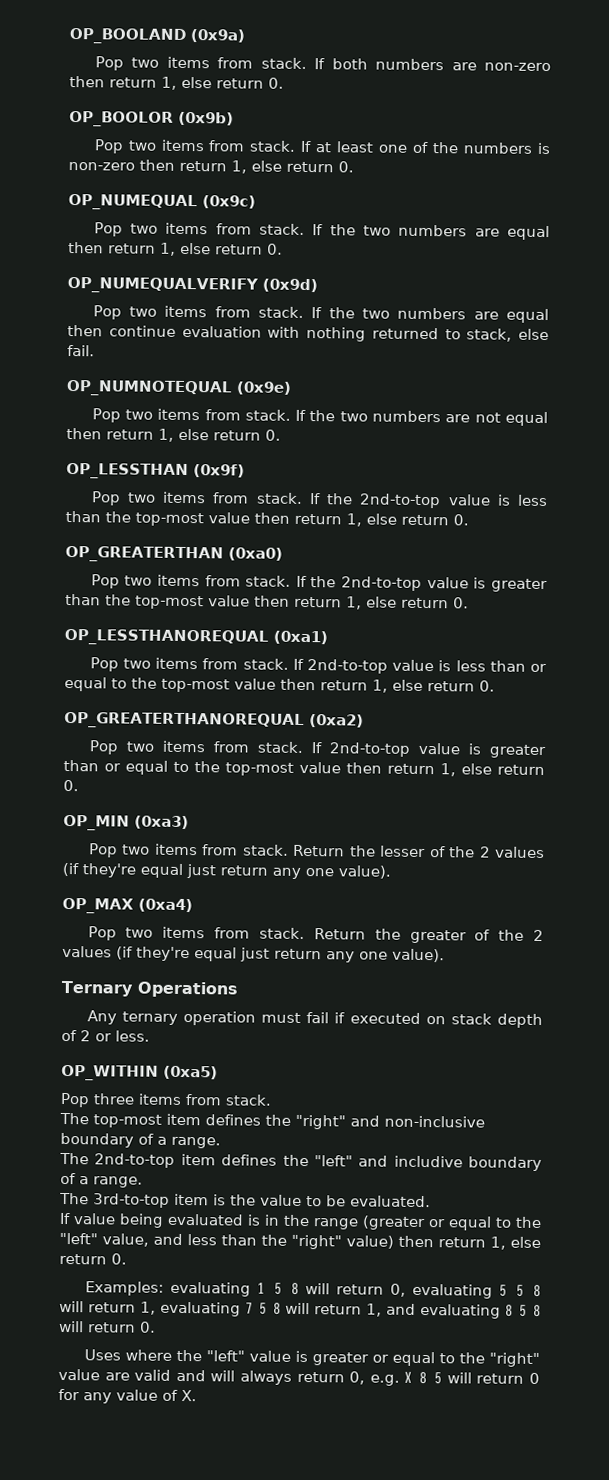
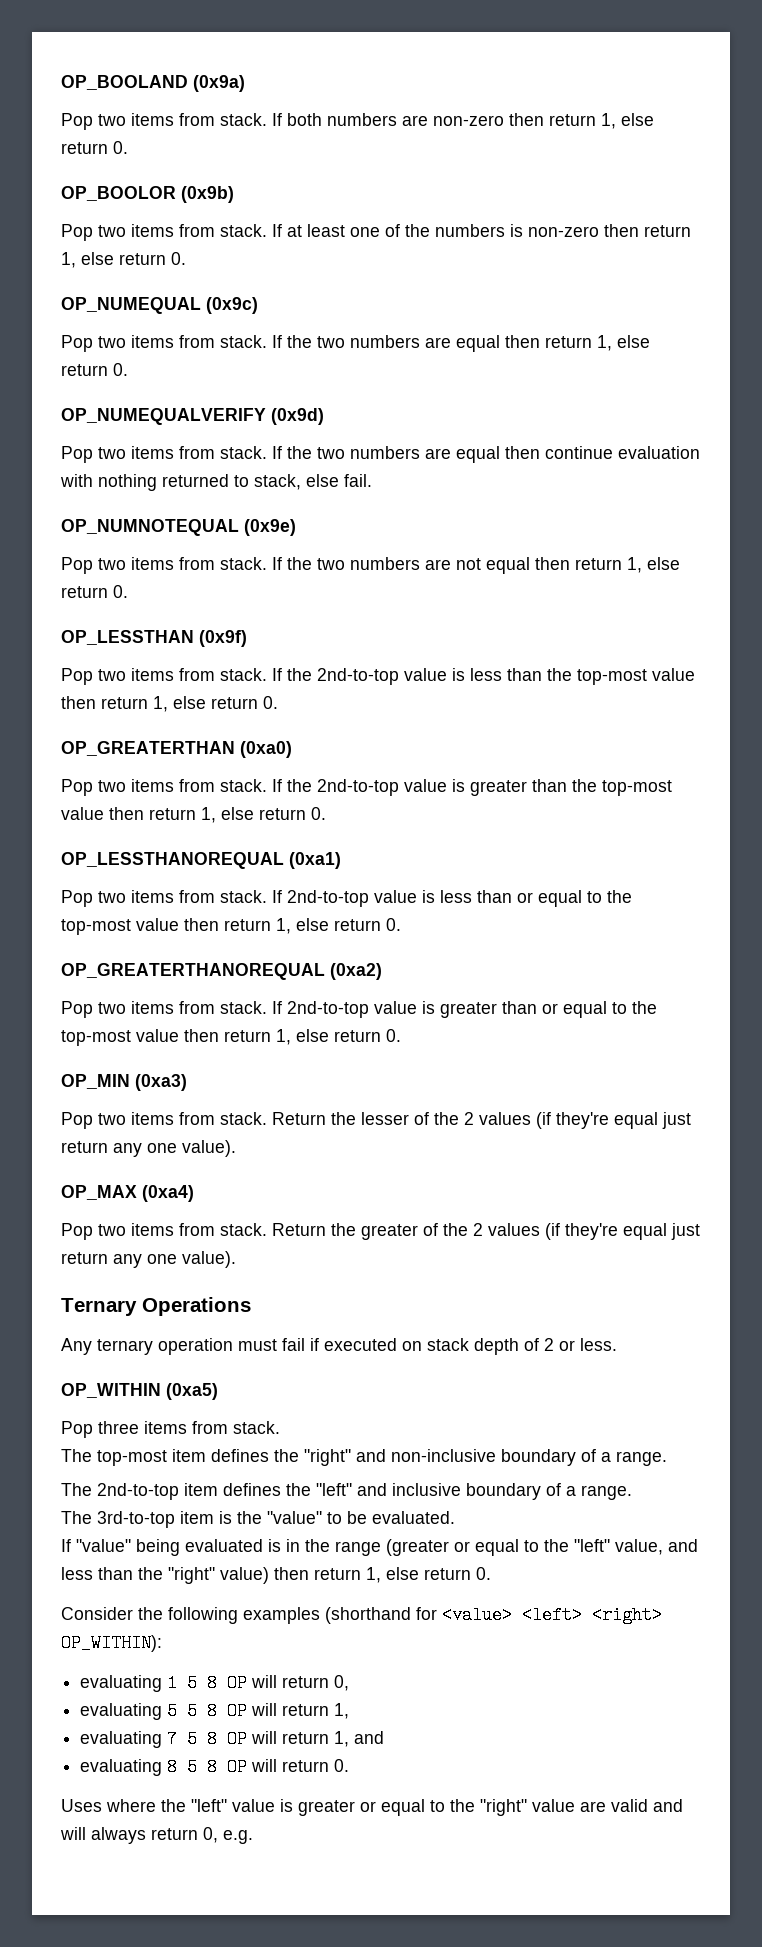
[393,1155,463,1168] includive -> [392,1483,461,1496] inclusive
[260,1194,302,1206] value -> [267,1511,322,1524] "value"
[73,1213,116,1225] value -> [76,1539,131,1552] "value"
[84,1281,164,1296] Examples: -> [61,1606,662,1624] [61,1634,162,1652] Consider the following examples (shorthand for <value> <left> <right> OP_WITHIN): //
(299, 1288) none -> [227,1674,248,1692] OP
(406, 1290) none -> (350, 1683) //
[59,1300,156,1315] will return 1, -> [227,1702,350,1720] OP will return 1, //
(281, 1308) none -> [227,1730,248,1748] OP
(416, 1309) none -> (385, 1737) //
(541, 1310) none -> [227,1758,248,1776] OP
[404,1371,541,1385] [58,1388,197,1404] X 8 5 will return 0 for any value of X. -> (253, 1837) none

